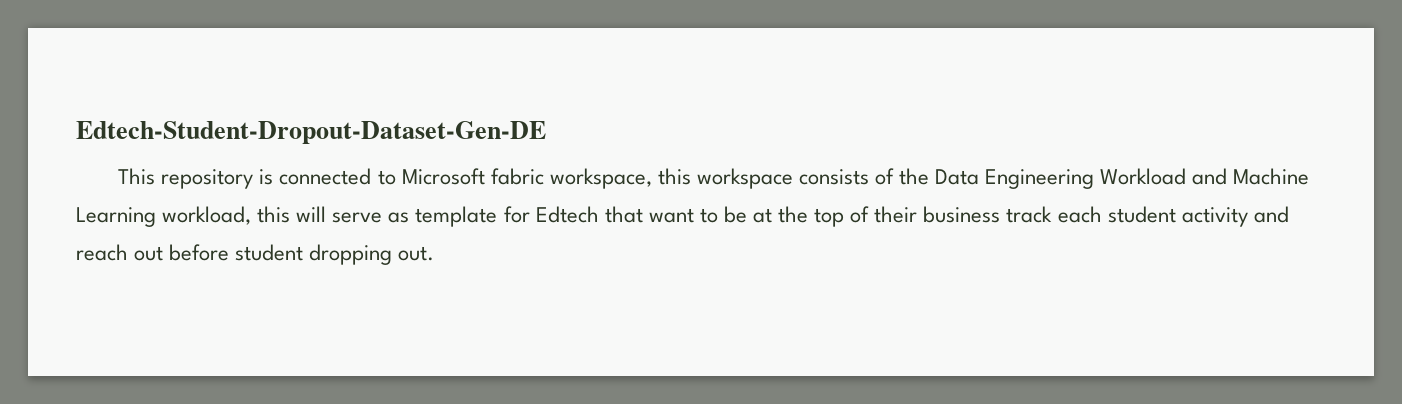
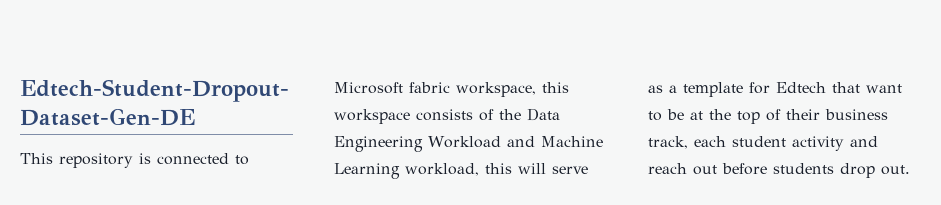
(410, 217) none -> [669,85,677,93] a
[1006,206,1053,223] track -> [648,136,688,149] track,
[235,244,393,265] student dropping -> [773,163,875,178] students drop

